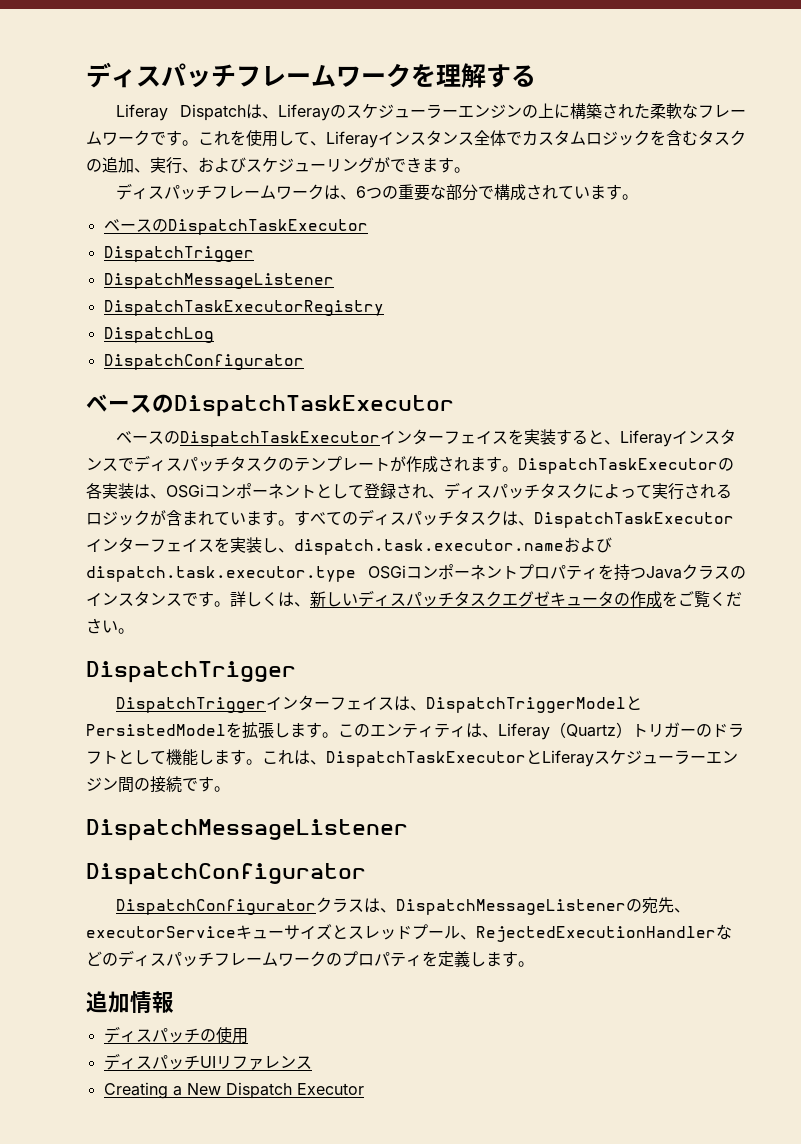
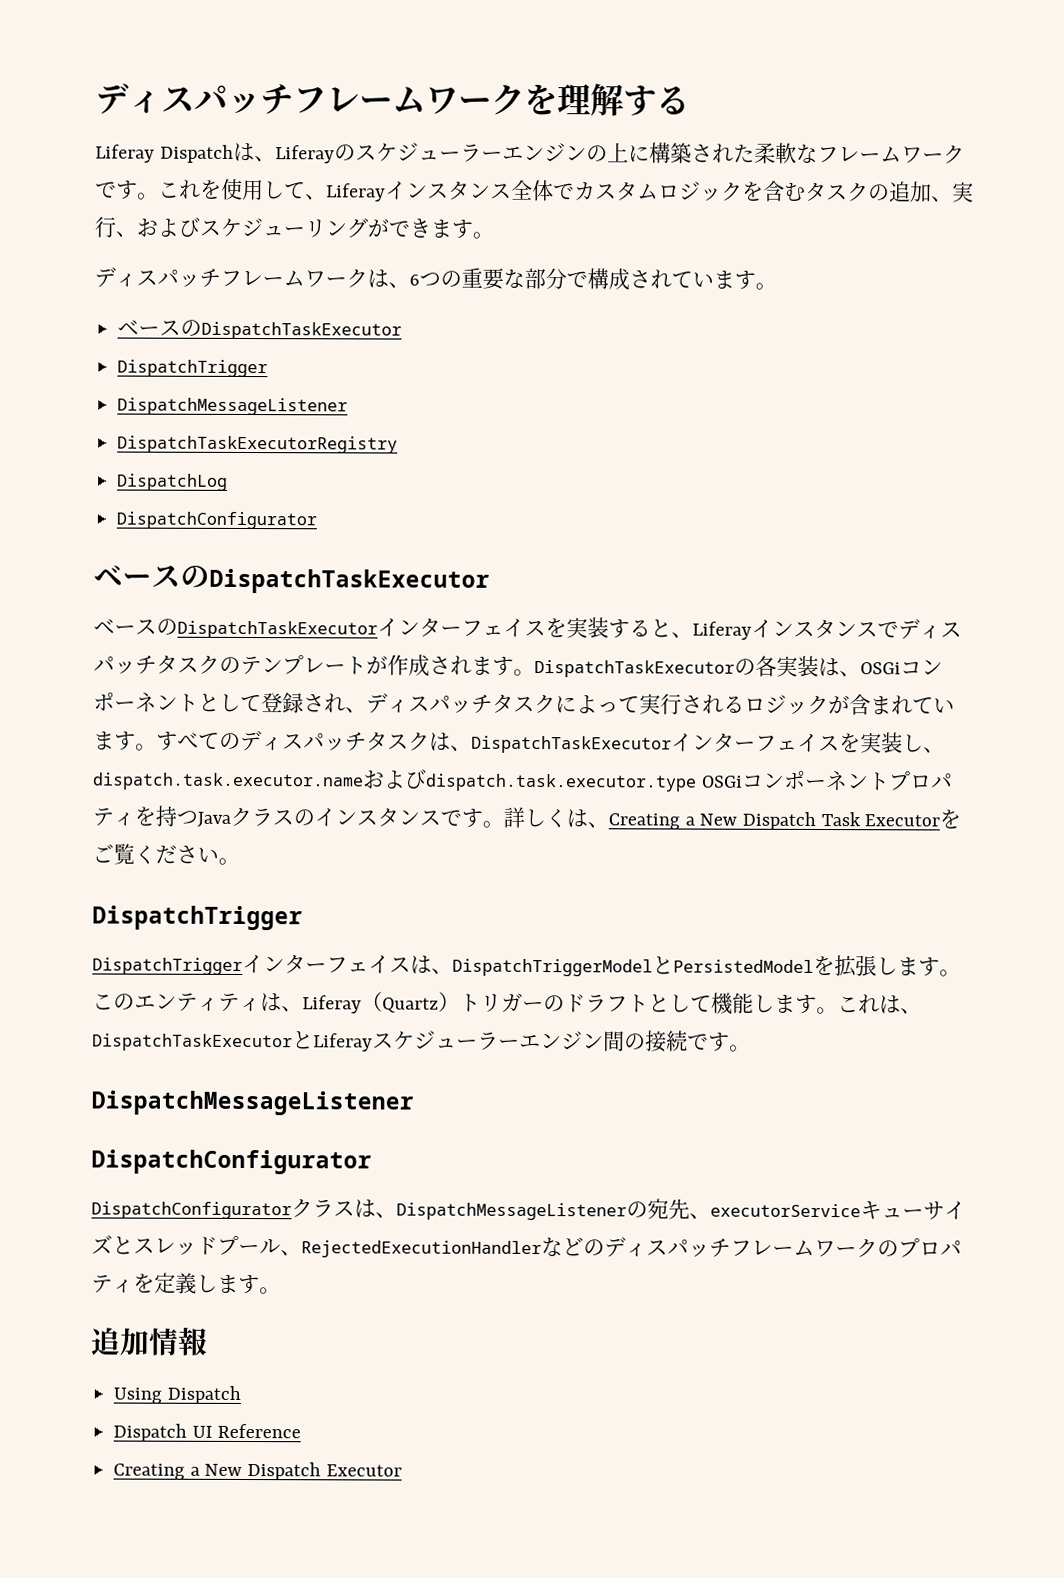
[310,590,662,608] 新しいディスパッチタスクエグゼキュータの作成 -> [608,811,941,830] Creating a New Dispatch Task Executor
[103,1026,248,1044] [103,1053,312,1070] ディスパッチの使用 // ディスパッチUIリファレンス -> [113,1385,241,1404] [113,1423,302,1442] Using Dispatch // Dispatch UI Reference

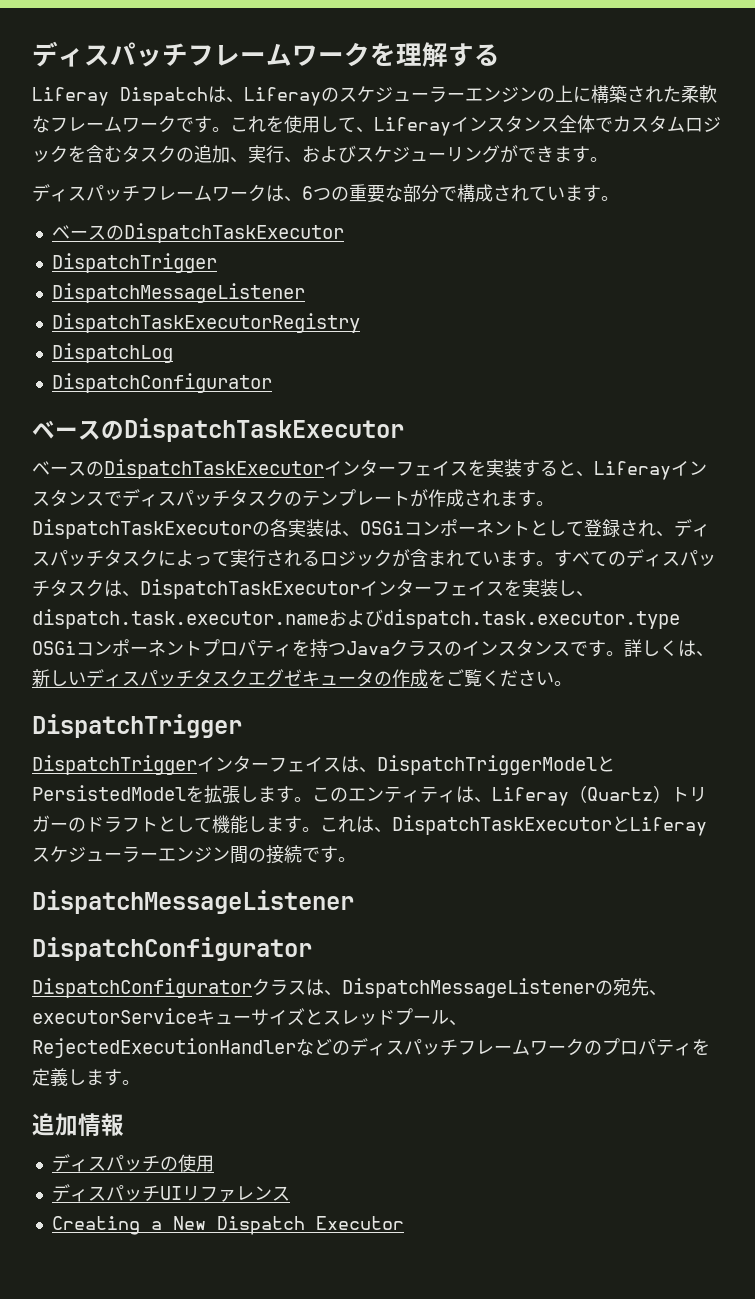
[608,811,941,830] Creating a New Dispatch Task Executor -> [32,669,428,687] 新しいディスパッチタスクエグゼキュータの作成
[113,1385,241,1404] [113,1423,302,1442] Using Dispatch // Dispatch UI Reference -> [51,1154,214,1172] [51,1184,290,1202] ディスパッチの使用 // ディスパッチUIリファレンス

